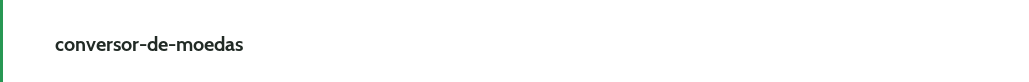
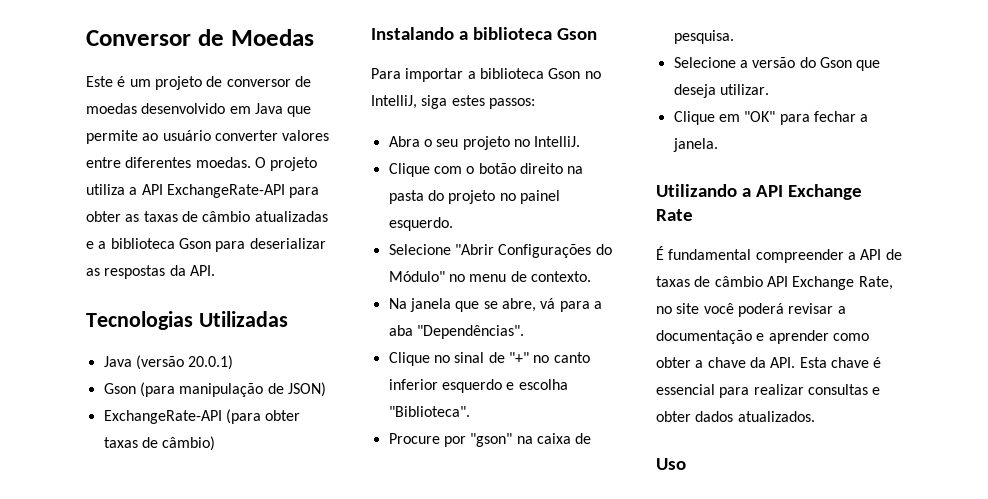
[55,36,243,51] conversor-de-moedas -> [86,29,314,46] [86,76,311,90] [86,103,312,117] [86,130,330,144] [86,157,318,171] [86,184,320,198] [86,211,328,222] [86,238,326,252] [86,265,215,279] [86,311,288,330] [103,355,234,370] [103,382,326,397] [103,409,301,424] [103,436,216,451] [371,27,597,40] [371,68,601,82] [371,95,535,109] [388,136,581,150] [388,163,584,177] [388,190,560,204] [388,217,453,231] [388,244,612,258] [388,271,591,282] [388,298,602,312] [388,325,524,339] [388,352,590,366] [388,379,568,393] [388,406,470,417] [388,433,592,447] [673,30,734,44] [673,57,881,71] [673,84,769,98] [673,111,869,125] [672,138,718,152] [656,184,862,200] [656,209,693,221] [656,246,902,263] [656,276,893,290] [656,303,846,317] [656,330,869,344] [656,357,882,368] [656,384,881,398] [656,411,815,422] [656,458,686,470] Conversor de Moedas // Este é um projeto de conversor de moedas desenvolvido em Java que permite ao usuário converter valores entre diferentes moedas. O projeto utiliza a API ExchangeRate-API para obter as taxas de câmbio atualizadas e a biblioteca Gson para deserializar as respostas da API. // Tecnologias Utilizadas // Java (versão 20.0.1) // Gson (para manipulação de JSON) // ExchangeRate-API (para obter taxas de câmbio) // Instalando a biblioteca Gson // Para importar a biblioteca Gson no IntelliJ, siga estes passos: // Abra o seu projeto no IntelliJ. // Clique com o botão direito na pasta do projeto no painel esquerdo. // Selecione "Abrir Configurações do Módulo" no menu de contexto. // Na janela que se abre, vá para a aba "Dependências". // Clique no sinal de "+" no canto inferior esquerdo e escolha "Biblioteca". // Procure por "gson" na caixa de pesquisa. // Selecione a versão do Gson que deseja utilizar. // Clique em "OK" para fechar a janela. // Utilizando a API Exchange Rate // É fundamental compreender a API de taxas de câmbio API Exchange Rate, no site você poderá revisar a documentação e aprender como obter a chave da API. Esta chave é essencial para realizar consultas e obter dados atualizados. // Uso

